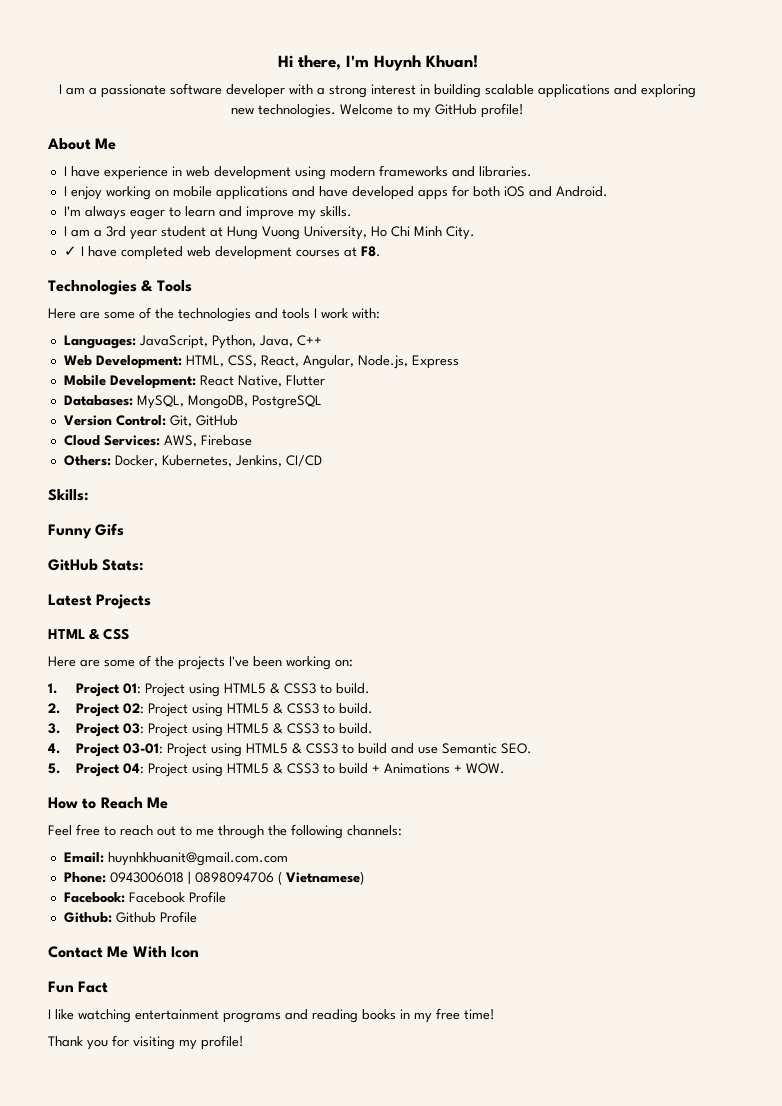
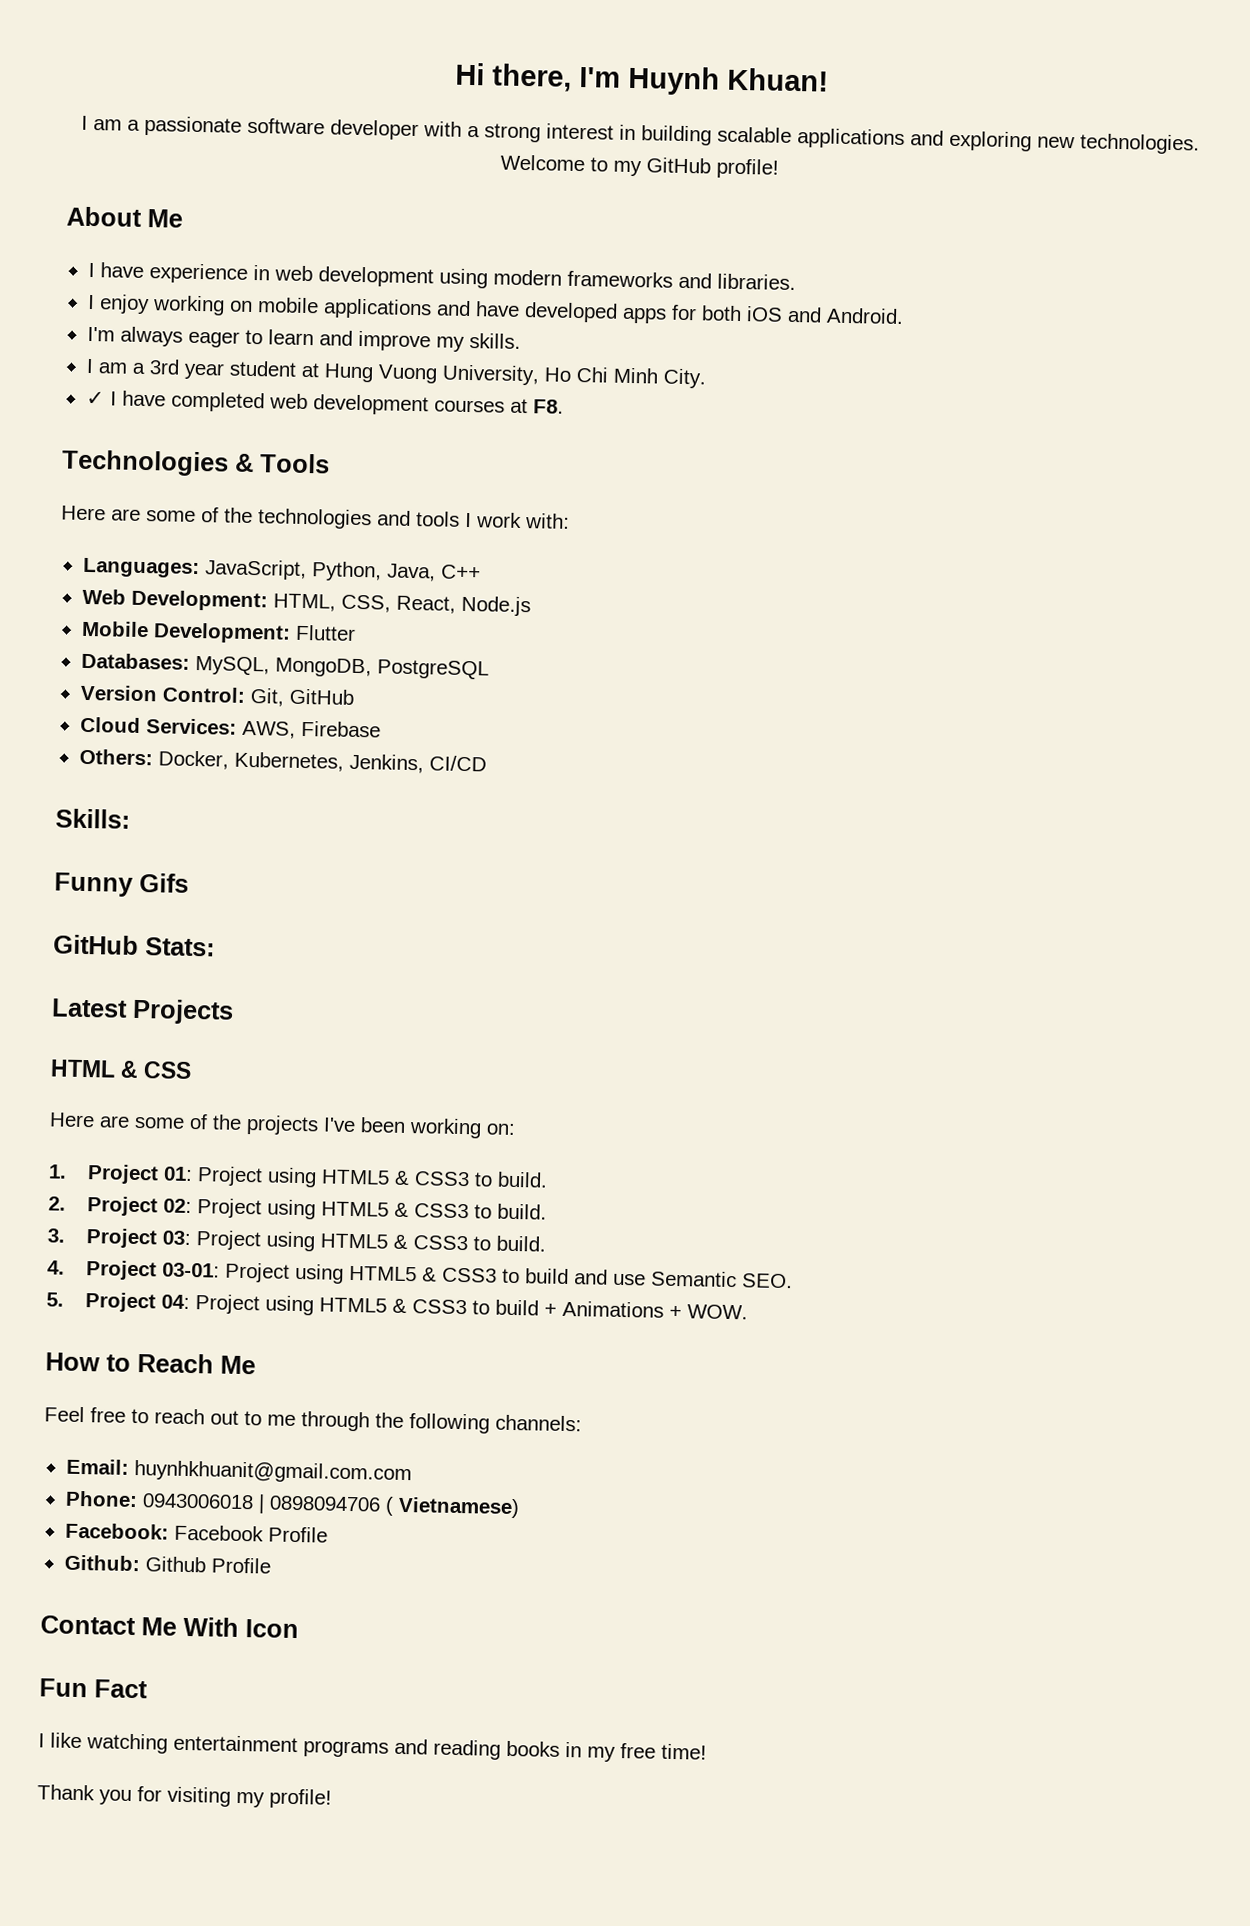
[302,355,459,369] Angular, Node.js, Express -> [460,595,531,617] Node.js
[199,375,282,387] React Native, -> (291, 633) none

